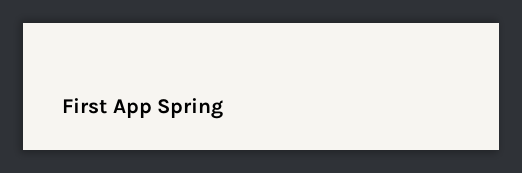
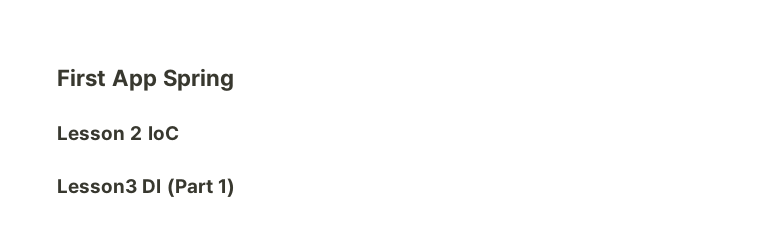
(224, 108) none -> [57,126,179,141] [57,178,235,197] // Lesson 2 IoC // Lesson3 DI (Part 1)

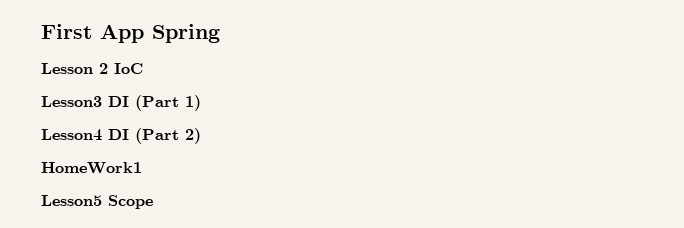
(235, 187) none -> [41,128,201,144] [41,162,142,174] [41,195,153,209] // Lesson4 DI (Part 2) // HomeWork1 // Lesson5 Scope

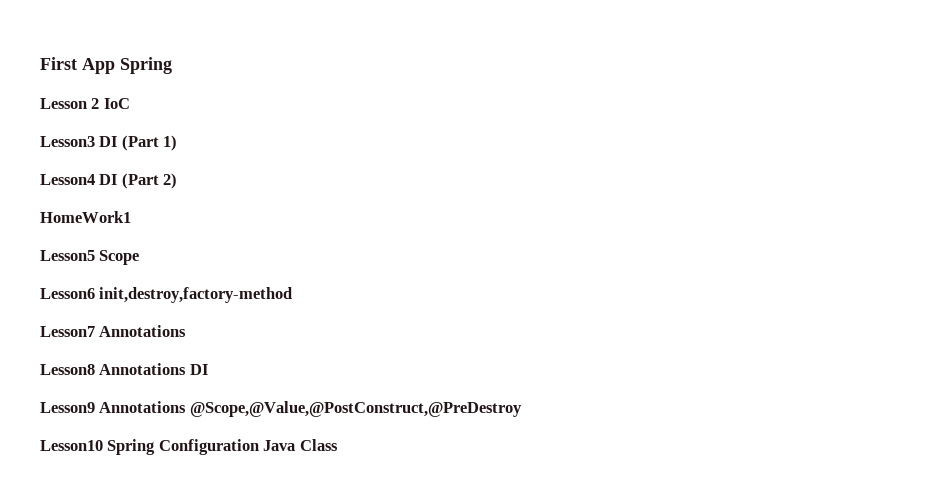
(153, 202) none -> [40,287,293,303] [40,325,187,337] [40,363,208,375] [40,401,522,417] [40,439,338,455] // Lesson6 init,destroy,factory-method // Lesson7 Annotations // Lesson8 Annotations DI // Lesson9 Annotations @Scope,@Value,@PostConstruct,@PreDestroy // Lesson10 Spring Configuration Java Class

